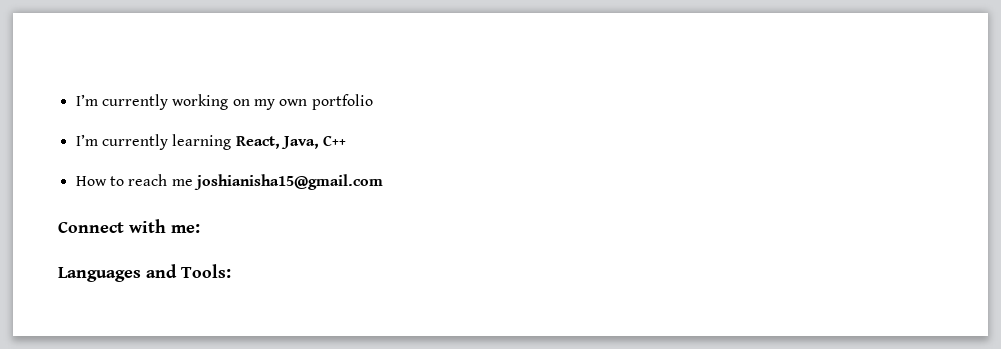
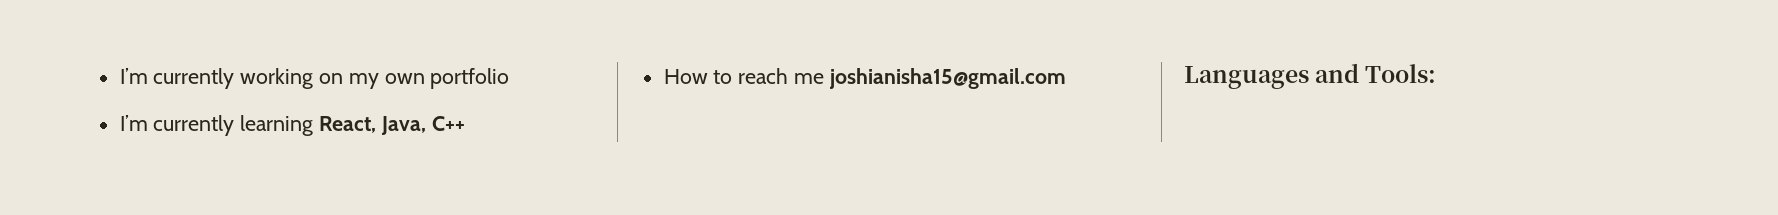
[58,219,200,233] // Connect with me: -> (1066, 78) none

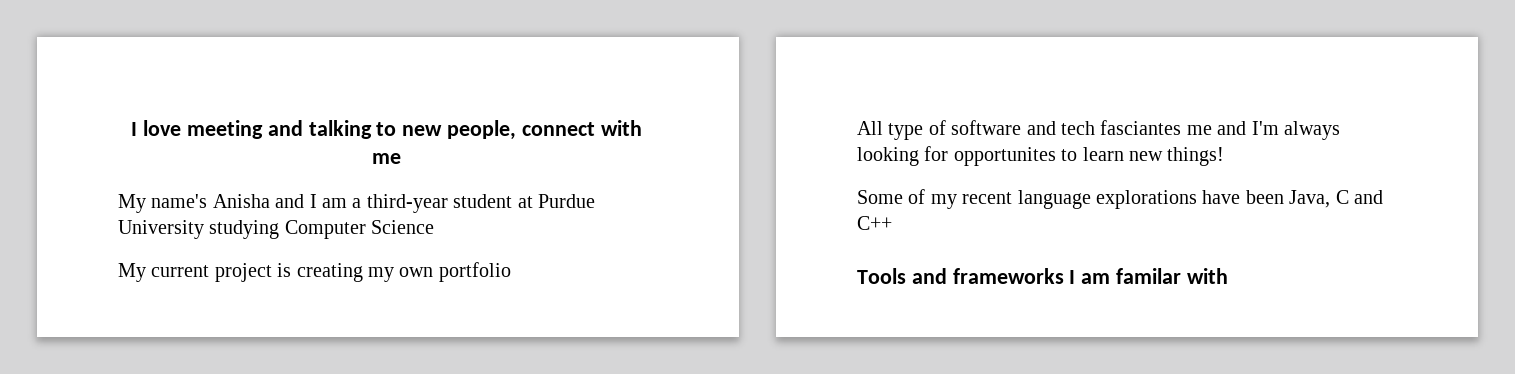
[119,68,510,89] [119,115,465,136] [663,68,1066,89] [1184,63,1437,89] I’m currently working on my own portfolio // I’m currently learning React, Java, C++ // How to reach me joshianisha15@gmail.com // Languages and Tools: -> [131,120,642,140] [372,153,401,164] [118,194,595,213] [118,220,435,239] [118,262,511,282] [857,120,1340,140] [857,146,1225,166] [857,189,1383,209] [857,216,892,230] [857,268,1228,284] I love meeting and talking to new people, connect with me // My name's Anisha and I am a third-year student at Purdue University studying Computer Science // My current project is creating my own portfolio // All type of software and tech fasciantes me and I'm always looking for opportunites to learn new things! // Some of my recent language explorations have been Java, C and C++ // Tools and frameworks I am familar with

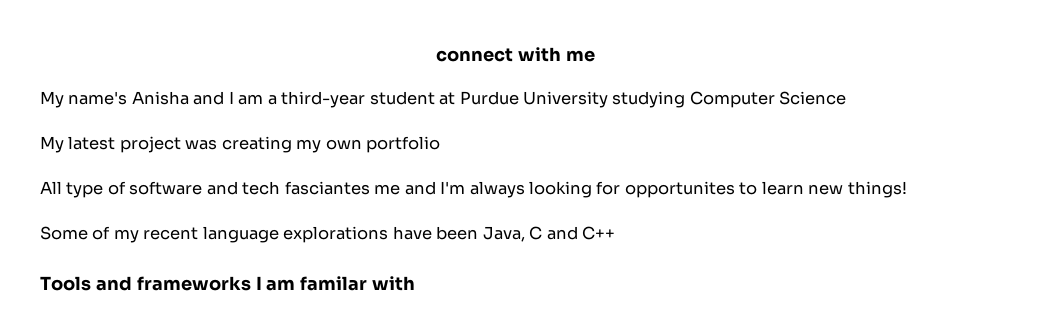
[131,120,517,140] I love meeting and talking to new people, -> (436, 55) none
[151,263,292,282] current project is -> [68,136,218,153] latest project was

